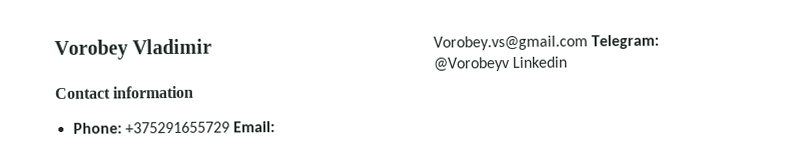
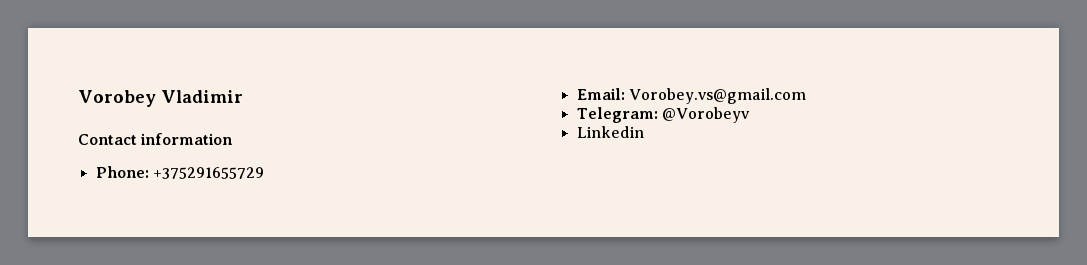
(230, 127) none -> (264, 173) //
(588, 43) none -> (806, 96) //
(510, 64) none -> (750, 115) //

